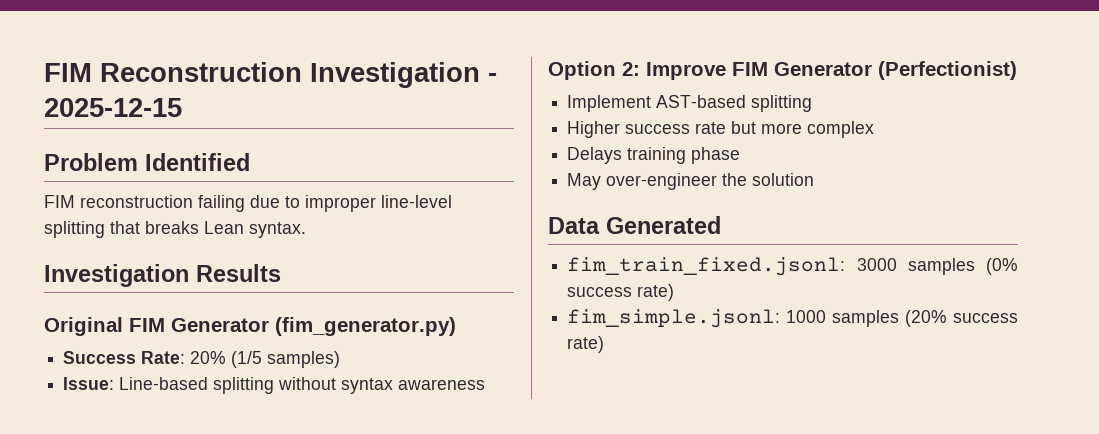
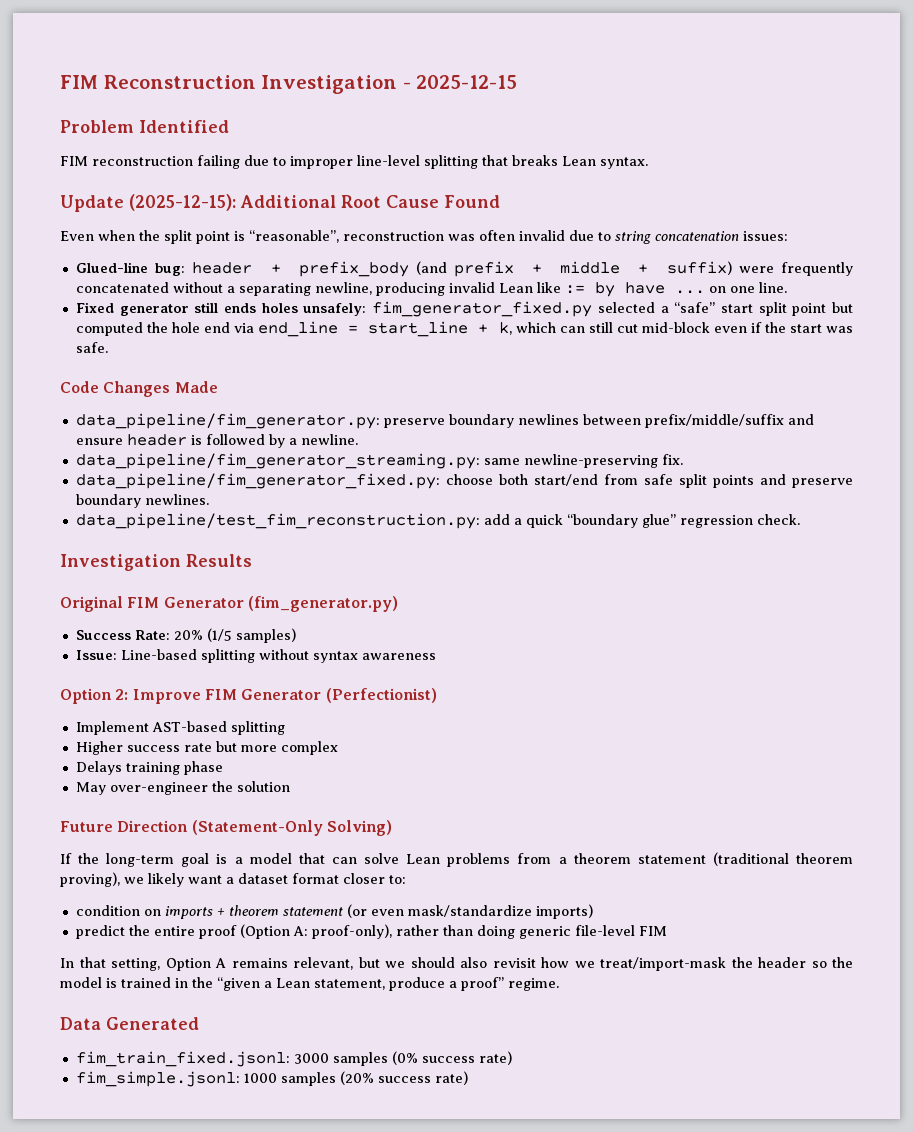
(306, 230) none -> [60,194,500,212] [60,230,788,244] [75,261,854,277] [75,282,787,297] [75,301,853,317] [75,321,854,337] [75,342,108,353] [60,381,218,397] [75,413,814,429] [75,434,358,448] [75,453,683,469] [75,473,854,489] [75,494,209,508] [75,513,800,529] // Update (2025-12-15): Additional Root Cause Found // Even when the split point is “reasonable”, reconstruction was often invalid due to string concatenation issues: // Glued-line bug: header + prefix_body (and prefix + middle + suffix) were frequently concatenated without a separating newline, producing invalid Lean like := by have ... on one line. // Fixed generator still ends holes unsafely: fim_generator_fixed.py selected a “safe” start split point but computed the hole end via end_line = start_line + k, which can still cut mid-block even if the start was safe. // Code Changes Made // data_pipeline/fim_generator.py: preserve boundary newlines between prefix/middle/suffix and ensure header is followed by a newline. // data_pipeline/fim_generator_streaming.py: same newline-preserving fix. // data_pipeline/fim_generator_fixed.py: choose both start/end from safe split points and preserve boundary newlines. // data_pipeline/test_fim_reconstruction.py: add a quick “boundary glue” regression check.
(815, 179) none -> [60,820,392,836] [60,852,854,867] [60,872,406,887] [75,904,593,919] [75,924,667,939] [60,957,853,971] [60,977,559,991] // Future Direction (Statement-Only Solving) // If the long-term goal is a model that can solve Lean problems from a theorem statement (traditional theorem proving), we likely want a dataset format closer to: // condition on imports + theorem statement (or even mask/standardize imports) // predict the entire proof (Option A: proof-only), rather than doing generic file-level FIM // In that setting, Option A remains relevant, but we should also revisit how we treat/import-mask the header so the model is trained in the “given a Lean statement, produce a proof” regime.

